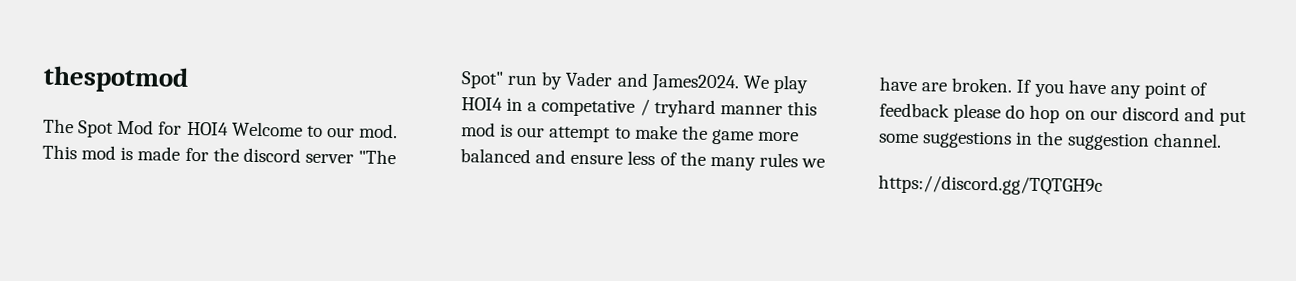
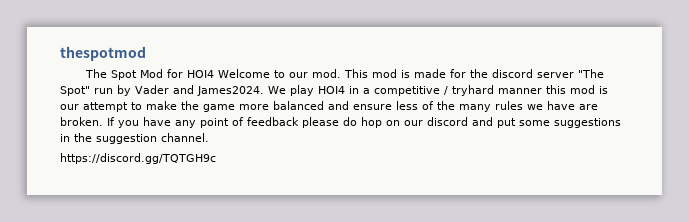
[541,98,636,117] competative -> [374,86,440,96] competitive

